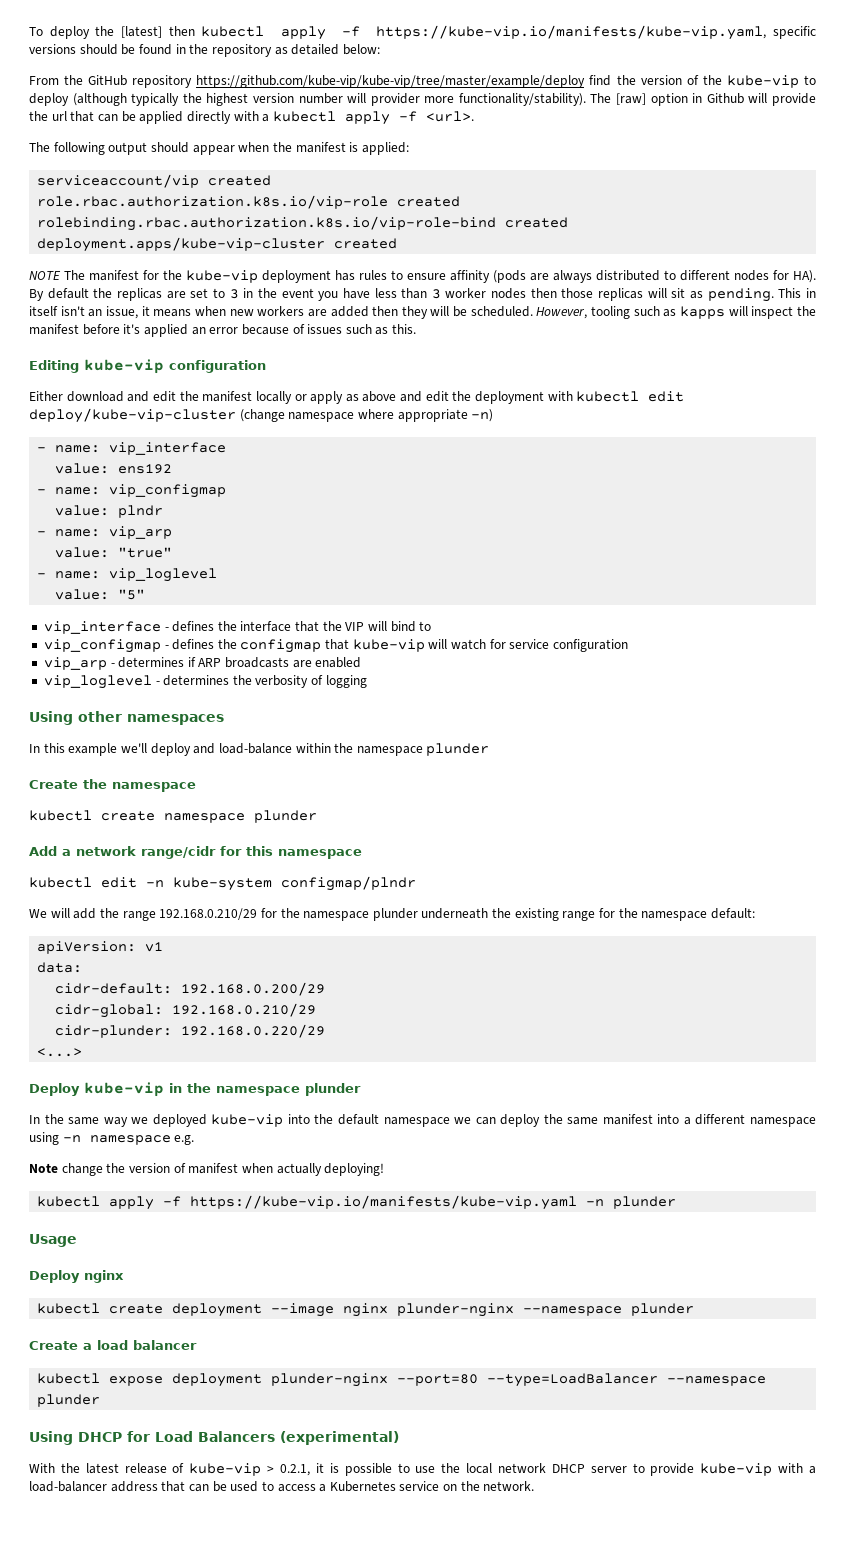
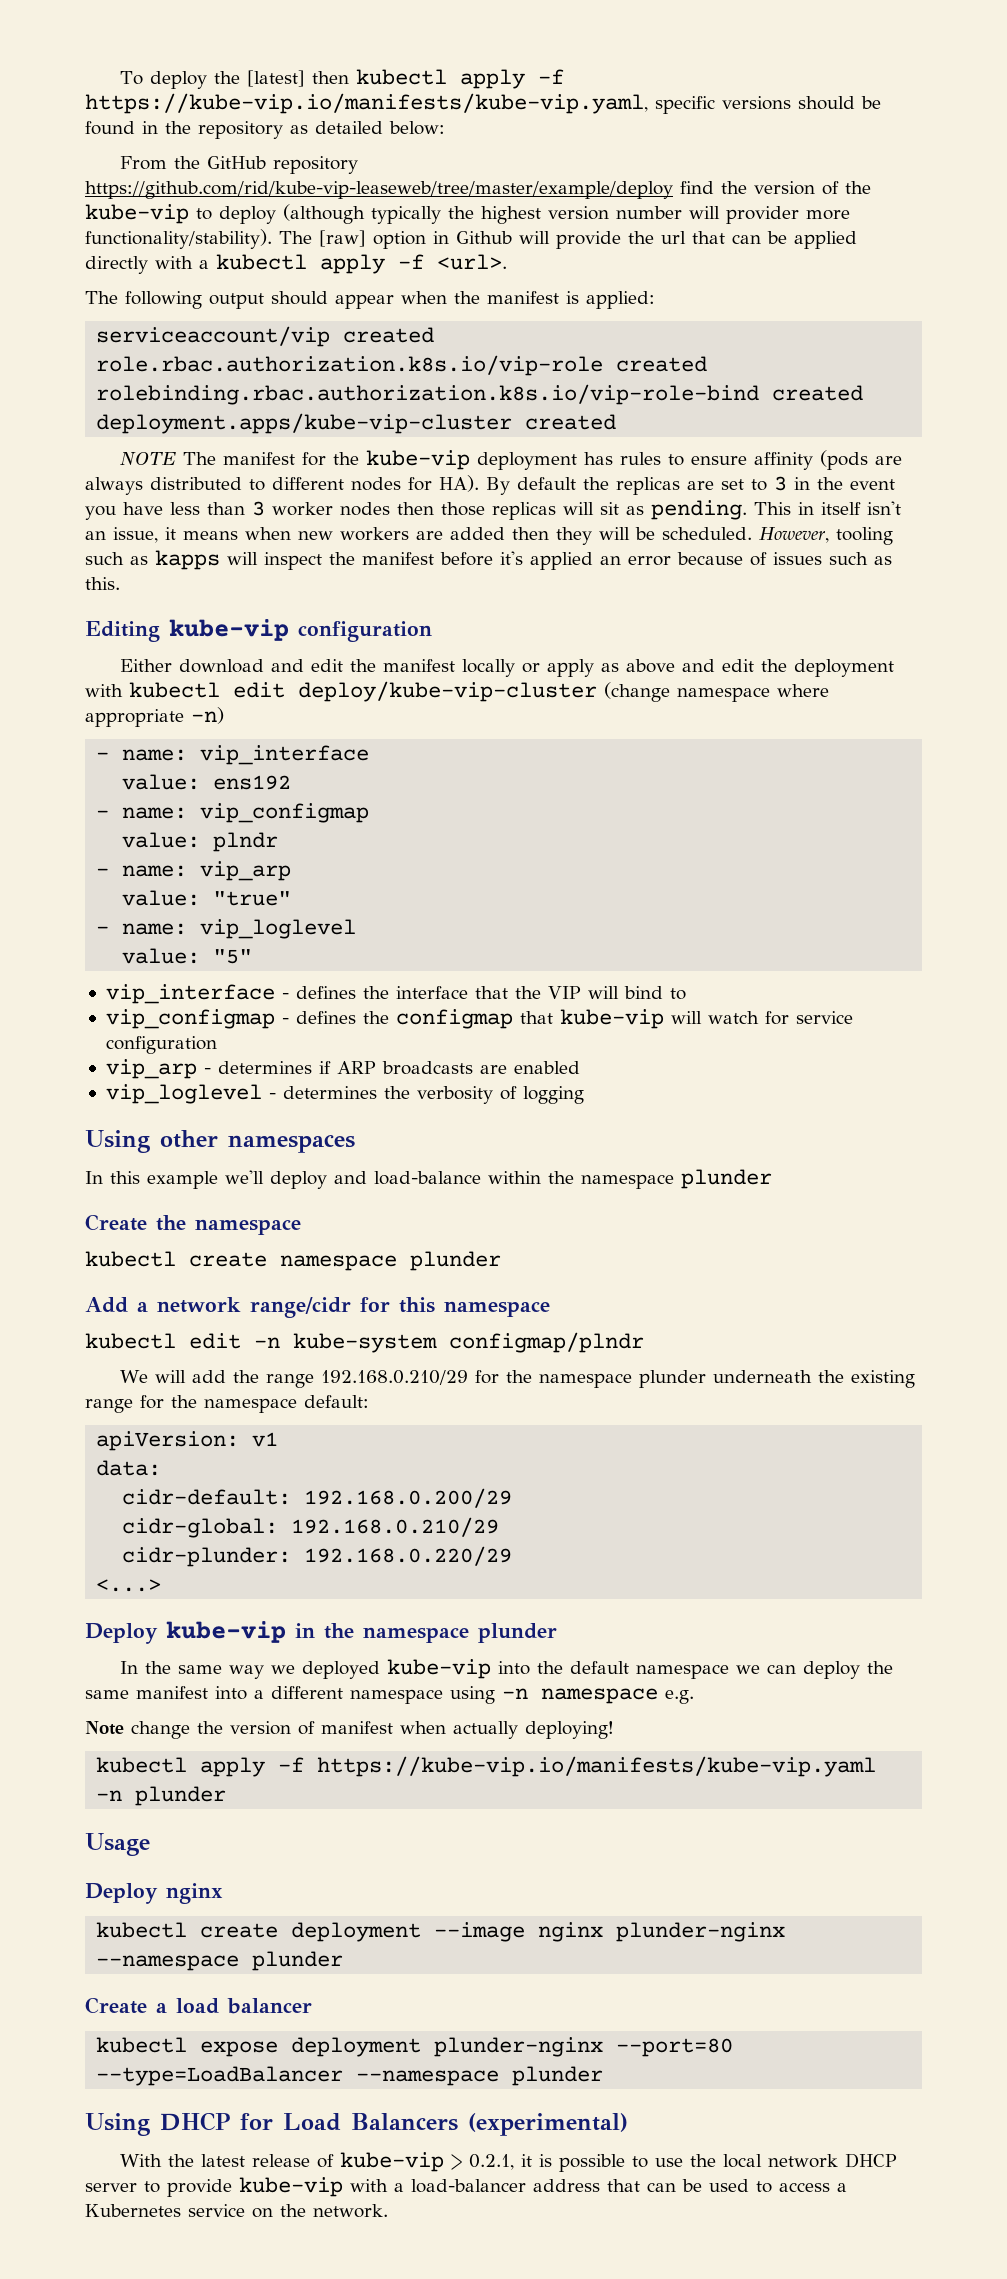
[196,75,586,88] https://github.com/kube-vip/kube-vip/tree/master/example/deploy -> [85,181,673,199] https://github.com/rid/kube-vip-leaseweb/tree/master/example/deploy

